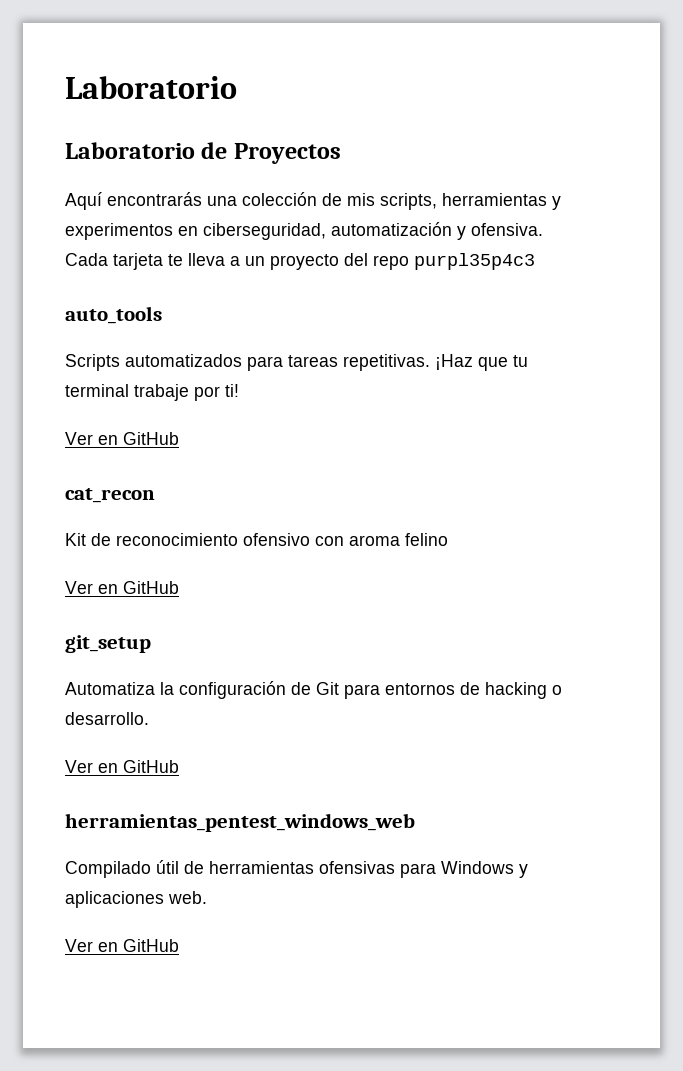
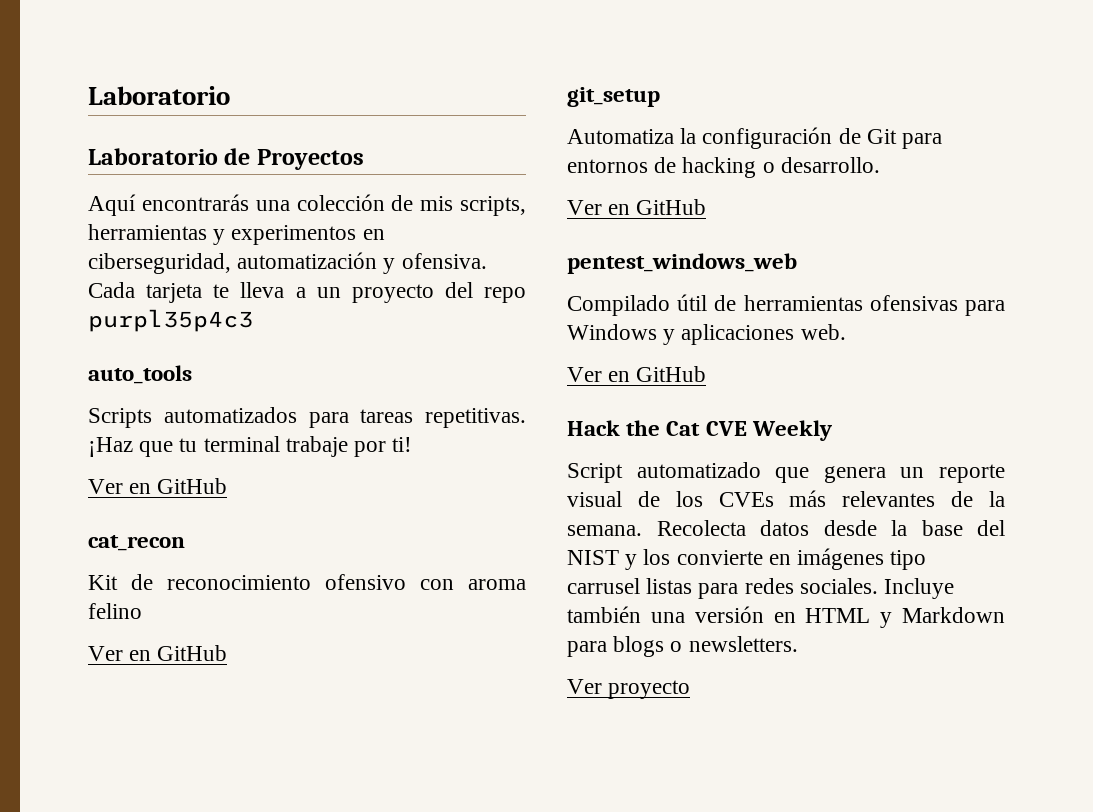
[65,813,415,832] herramientas_pentest_windows_web -> [567,253,797,274] pentest_windows_web
(179, 945) none -> [567,420,832,441] [567,462,1005,483] [567,490,1005,507] [567,520,1005,536] [567,548,927,570] [567,578,955,599] [567,606,1005,628] [567,636,798,657] [567,679,691,699] // Hack the Cat CVE Weekly // Script automatizado que genera un reporte visual de los CVEs más relevantes de la semana. Recolecta datos desde la base del NIST y los convierte en imágenes tipo carrusel listas para redes sociales. Incluye también una versión en HTML y Markdown para blogs o newsletters. // Ver proyecto

